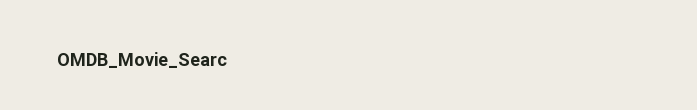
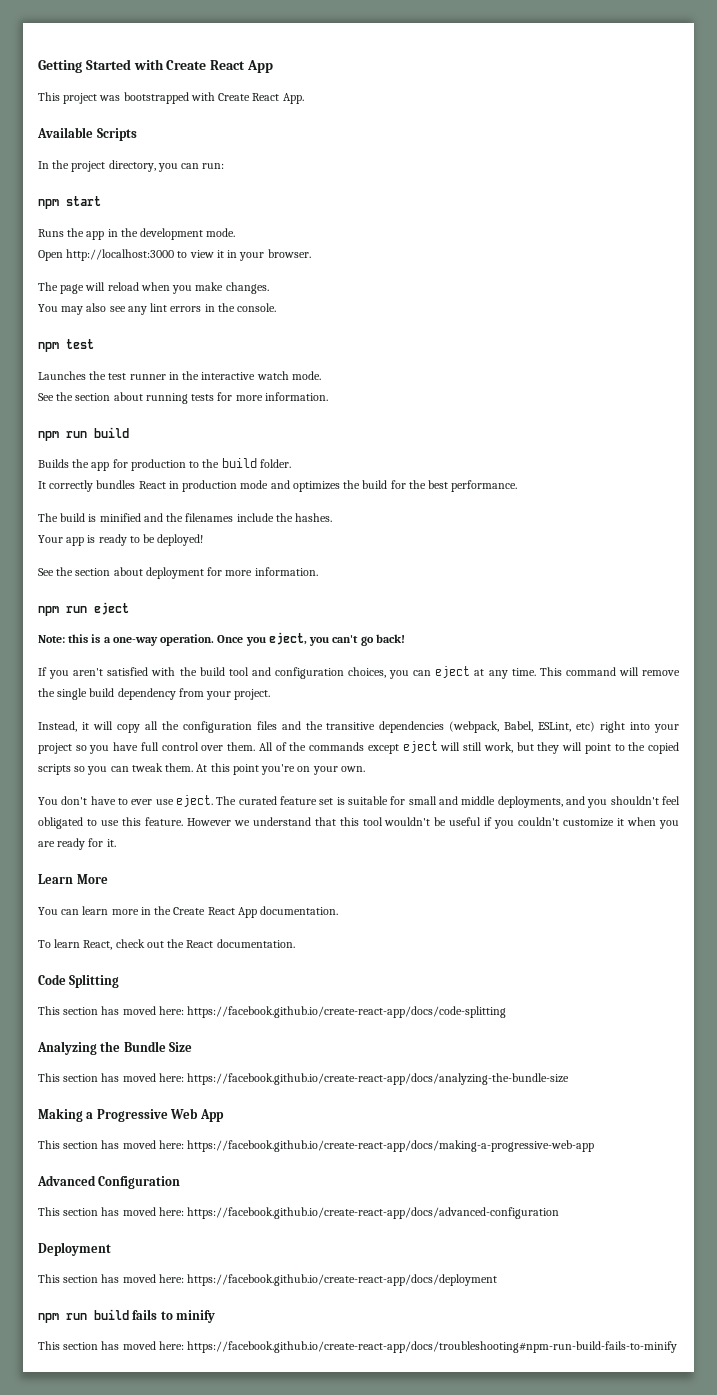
[57,52,227,68] OMDB_Movie_Searc -> [38,59,273,73] [38,92,304,104] [37,127,137,141] [38,160,225,172] [38,196,101,209] [38,228,236,240] [38,249,311,261] [38,282,269,294] [38,303,277,315] [38,339,94,352] [38,371,321,380] [38,392,328,404] [38,427,129,441] [38,458,291,471] [38,480,518,492] [38,513,333,522] [38,534,204,546] [38,567,318,579] [38,602,129,616] [38,632,405,646] [38,666,681,679] [38,688,271,700] [38,721,680,733] [38,741,680,754] [38,763,365,775] [38,795,680,808] [38,817,679,829] [38,838,116,850] [38,874,108,884] [38,906,339,918] [38,939,295,950] [38,974,120,988] [38,1006,507,1018] [37,1041,193,1055] [38,1073,570,1085] [38,1108,224,1122] [38,1140,595,1152] [37,1175,181,1189] [38,1207,560,1219] [38,1242,111,1256] [38,1274,498,1286] [38,1309,216,1323] [38,1341,678,1353] Getting Started with Create React App // This project was bootstrapped with Create React App. // Available Scripts // In the project directory, you can run: // npm start // Runs the app in the development mode. // Open http://localhost:3000 to view it in your browser. // The page will reload when you make changes. // You may also see any lint errors in the console. // npm test // Launches the test runner in the interactive watch mode. // See the section about running tests for more information. // npm run build // Builds the app for production to the build folder. // It correctly bundles React in production mode and optimizes the build for the best performance. // The build is minified and the filenames include the hashes. // Your app is ready to be deployed! // See the section about deployment for more information. // npm run eject // Note: this is a one-way operation. Once you eject, you can't go back! // If you aren't satisfied with the build tool and configuration choices, you can eject at any time. This command will remove the single build dependency from your project. // Instead, it will copy all the configuration files and the transitive dependencies (webpack, Babel, ESLint, etc) right into your project so you have full control over them. All of the commands except eject will still work, but they will point to the copied scripts so you can tweak them. At this point you're on your own. // You don't have to ever use eject. The curated feature set is suitable for small and middle deployments, and you shouldn't feel obligated to use this feature. However we understand that this tool wouldn't be useful if you couldn't customize it when you are ready for it. // Learn More // You can learn more in the Create React App documentation. // To learn React, check out the React documentation. // Code Splitting // This section has moved here: https://facebook.github.io/create-react-app/docs/code-splitting // Analyzing the Bundle Size // This section has moved here: https://facebook.github.io/create-react-app/docs/analyzing-the-bundle-size // Making a Progressive Web App // This section has moved here: https://facebook.github.io/create-react-app/docs/making-a-progressive-web-app // Advanced Configuration // This section has moved here: https://facebook.github.io/create-react-app/docs/advanced-configuration // Deployment // This section has moved here: https://facebook.github.io/create-react-app/docs/deployment // npm run build fails to minify // This section has moved here: https://facebook.github.io/create-react-app/docs/troubleshooting#npm-run-build-fails-to-minify

